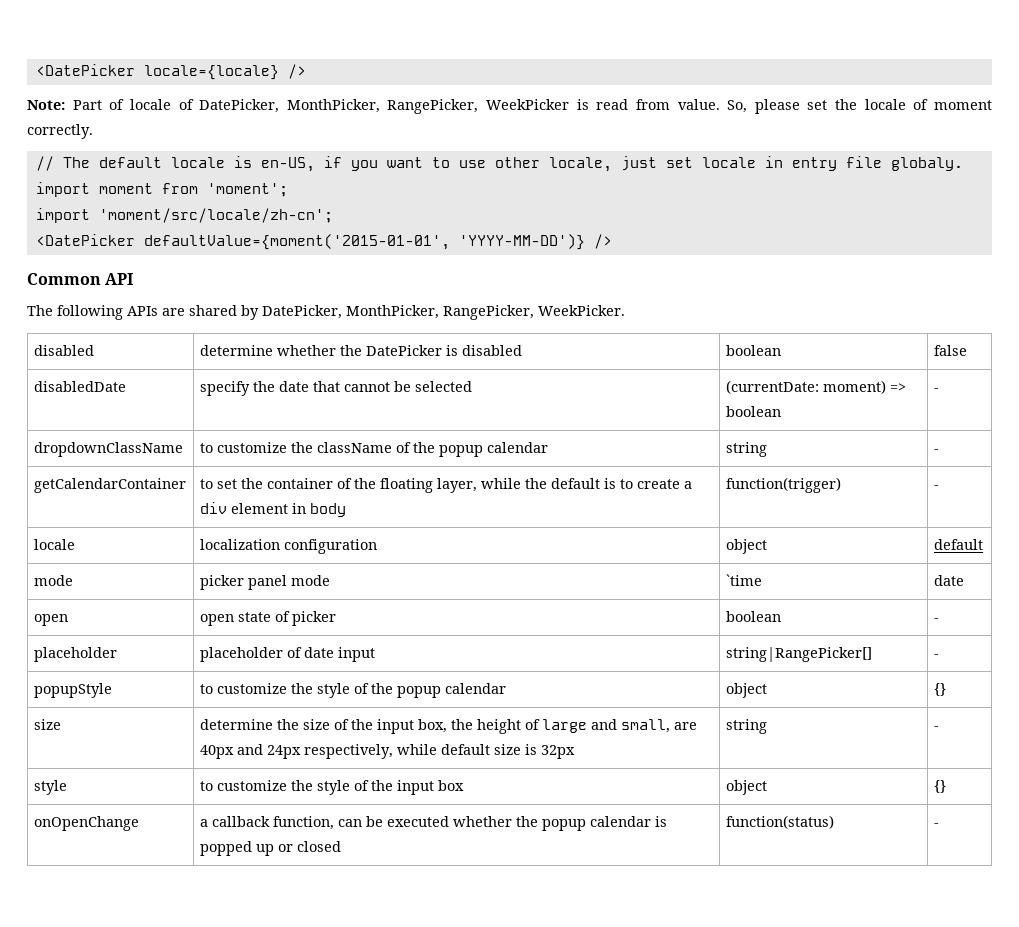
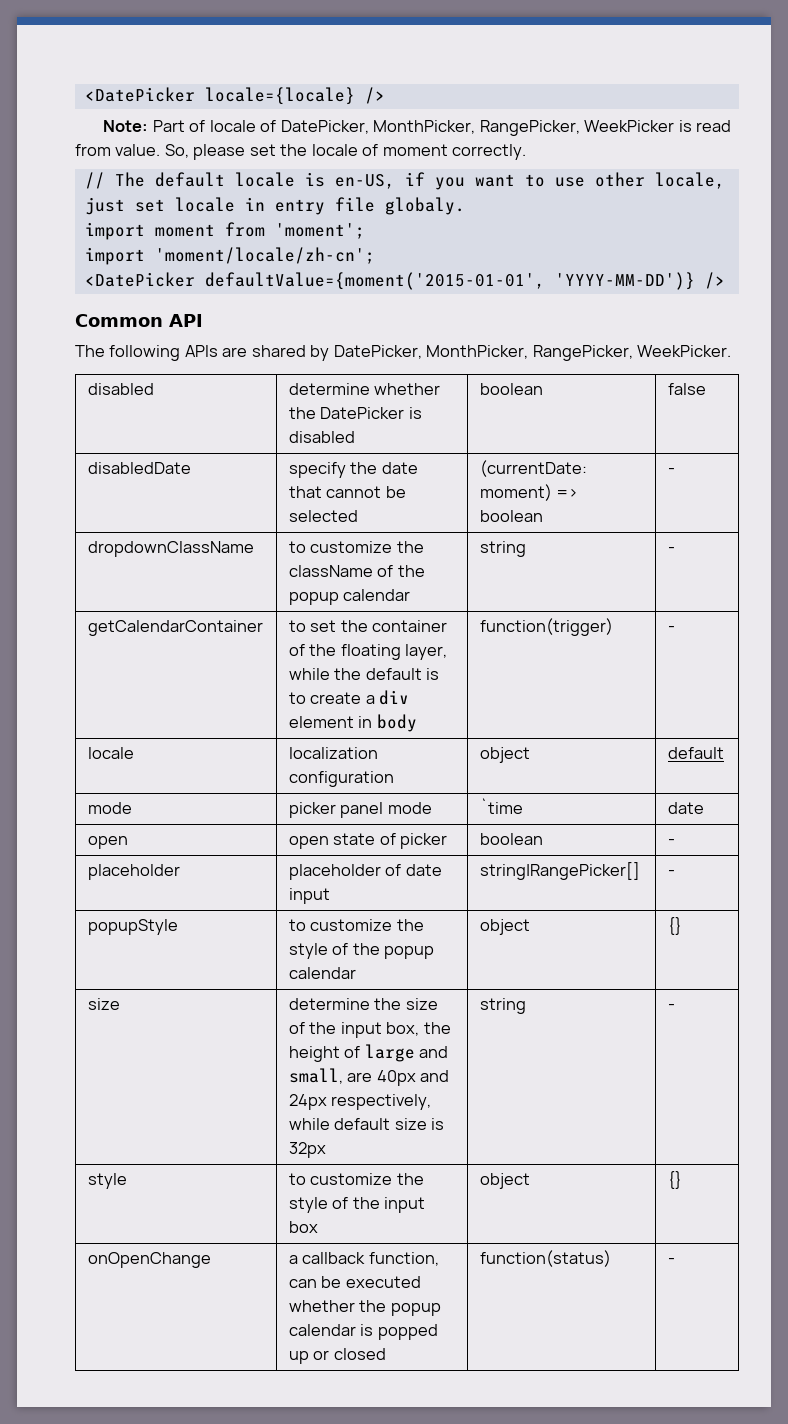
[98,208,333,223] 'moment/src/locale/zh-cn'; -> [154,247,375,264] 'moment/locale/zh-cn';

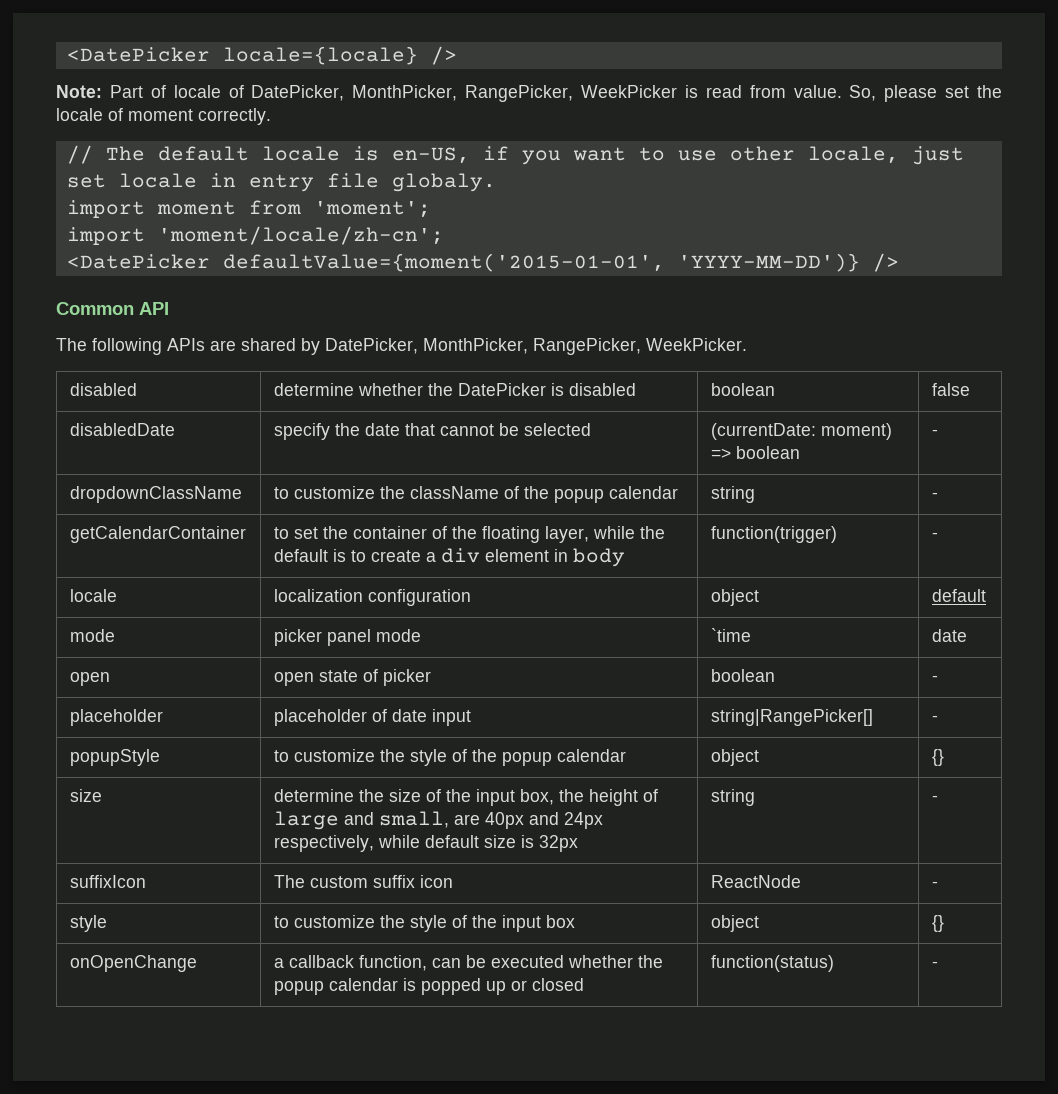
(675, 1007) none -> [69,875,146,888] [273,875,453,888] [710,875,801,888] [931,881,938,888] // suffixIcon | The custom suffix icon | ReactNode | -

